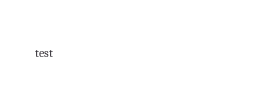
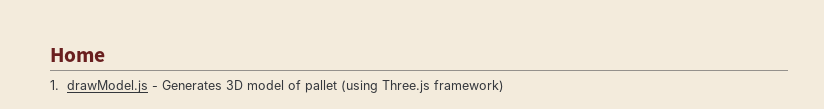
[35,50,53,57] test -> [50,48,105,62] [50,80,505,93] Home // 1. drawModel.js - Generates 3D model of pallet (using Three.js framework)

